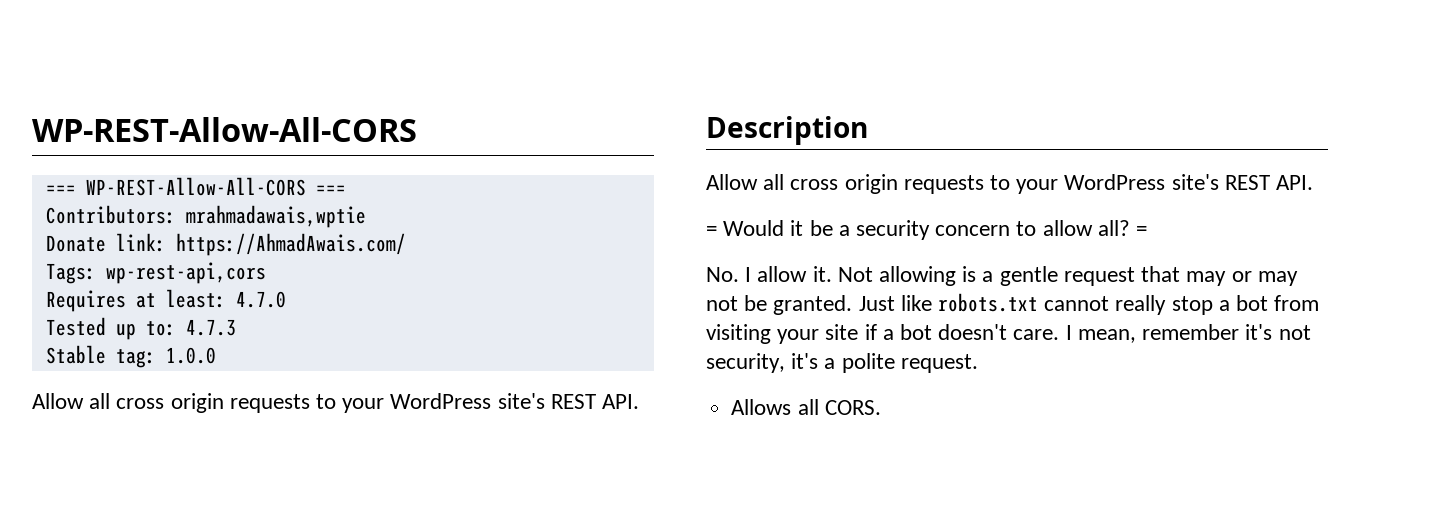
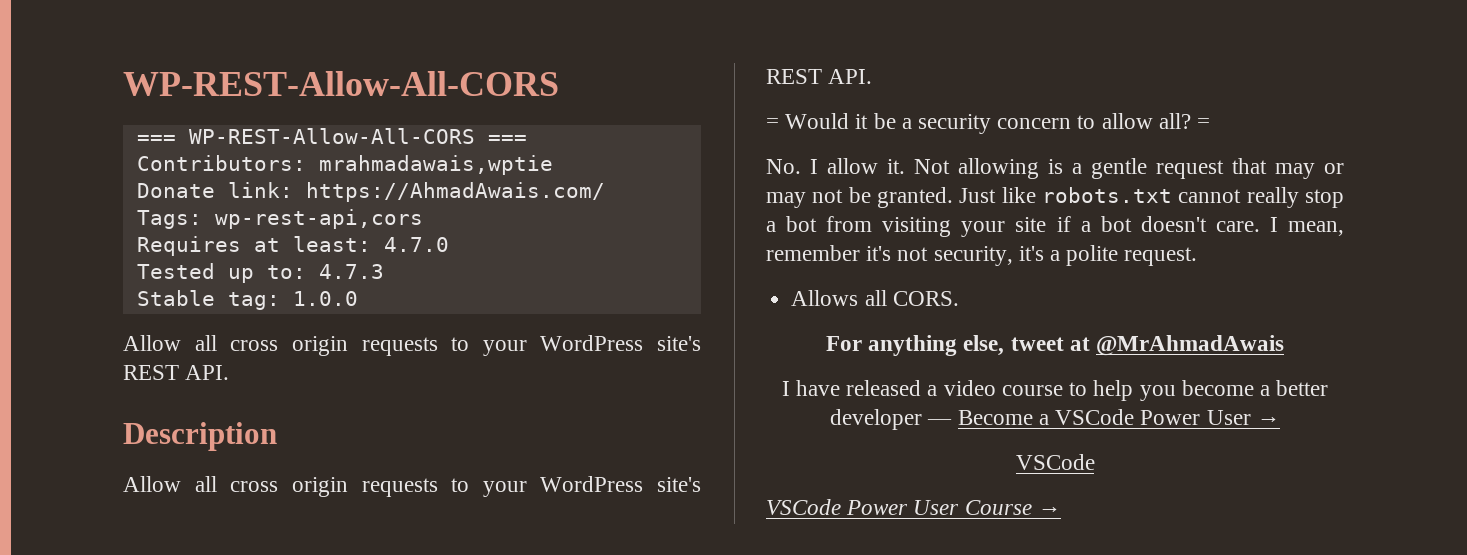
(881, 407) none -> [825,335,1285,356] [781,380,1329,401] [830,409,1280,430] [1015,454,1095,470] [766,499,1061,515] // For anything else, tweet at @MrAhmadAwais // I have released a video course to help you become a better developer — Become a VSCode Power User → // VSCode // VSCode Power User Course →

